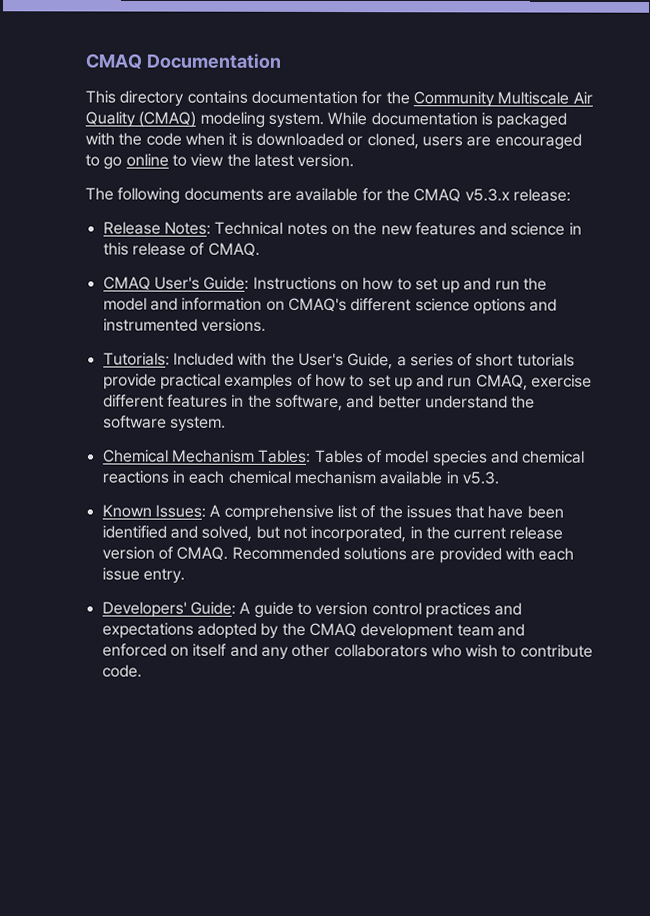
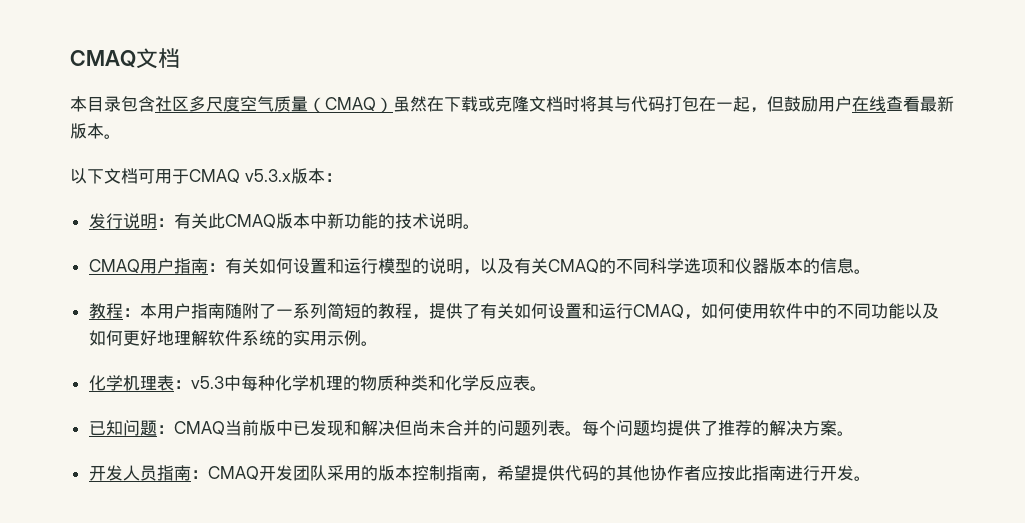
[85,53,281,70] [85,90,593,108] [85,111,568,129] [85,132,582,150] [85,153,355,170] [85,187,571,204] [102,221,582,236] [102,242,260,257] [102,276,548,294] [102,297,558,315] [102,318,266,332] [102,352,575,370] [102,373,593,391] [102,394,536,412] [102,415,226,432] [101,449,586,467] [101,470,499,485] [101,504,564,522] [101,525,564,543] [101,546,575,564] [101,567,185,584] [101,601,523,619] [101,622,525,640] [101,643,593,660] [101,664,142,678] CMAQ Documentation // This directory contains documentation for the Community Multiscale Air Quality (CMAQ) modeling system. While documentation is packaged with the code when it is downloaded or cloned, users are encouraged to go online to view the latest version. // The following documents are available for the CMAQ v5.3.x release: // Release Notes: Technical notes on the new features and science in this release of CMAQ. // CMAQ User's Guide: Instructions on how to set up and run the model and information on CMAQ's different science options and instrumented versions. // Tutorials: Included with the User's Guide, a series of short tutorials provide practical examples of how to set up and run CMAQ, exercise different features in the software, and better understand the software system. // Chemical Mechanism Tables: Tables of model species and chemical reactions in each chemical mechanism available in v5.3. // Known Issues: A comprehensive list of the issues that have been identified and solved, but not incorporated, in the current release version of CMAQ. Recommended solutions are provided with each issue entry. // Developers' Guide: A guide to version control practices and expectations adopted by the CMAQ development team and enforced on itself and any other collaborators who wish to contribute code. -> [70,48,180,69] [70,96,954,113] [70,123,121,139] [70,168,342,184] [88,213,480,229] [88,258,871,275] [88,303,939,320] [88,330,378,346] [88,375,547,391] [88,420,854,436] [88,465,871,482] CMAQ文档 // 本目录包含社区多尺度空气质量（CMAQ）虽然在下载或克隆文档时将其与代码打包在一起，但鼓励用户在线查看最新版本。 // 以下文档可用于CMAQ v5.3.x版本： // 发行说明：有关此CMAQ版本中新功能的技术说明。 // CMAQ用户指南：有关如何设置和运行模型的说明，以及有关CMAQ的不同科学选项和仪器版本的信息。 // 教程：本用户指南随附了一系列简短的教程，提供了有关如何设置和运行CMAQ，如何使用软件中的不同功能以及如何更好地理解软件系统的实用示例。 // 化学机理表：v5.3中每种化学机理的物质种类和化学反应表。 // 已知问题：CMAQ当前版中已发现和解决但尚未合并的问题列表。每个问题均提供了推荐的解决方案。 // 开发人员指南：CMAQ开发团队采用的版本控制指南，希望提供代码的其他协作者应按此指南进行开发。

